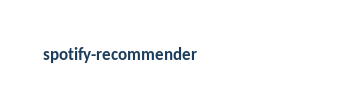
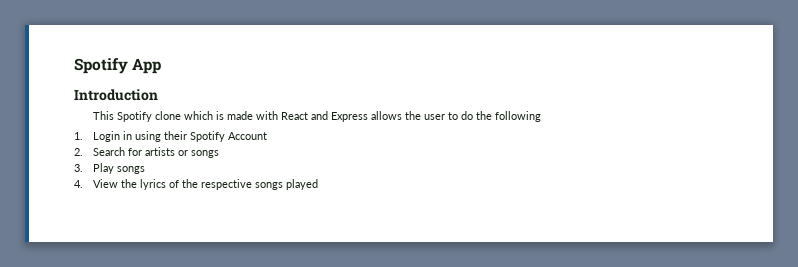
[43,47,197,63] spotify-recommender -> [74,58,162,74] [74,89,158,101] [92,111,541,122] [74,131,267,142] [74,147,219,158] [74,163,145,174] [74,179,318,190] Spotify App // Introduction // This Spotify clone which is made with React and Express allows the user to do the following // 1. Login in using their Spotify Account // 2. Search for artists or songs // 3. Play songs // 4. View the lyrics of the respective songs played

